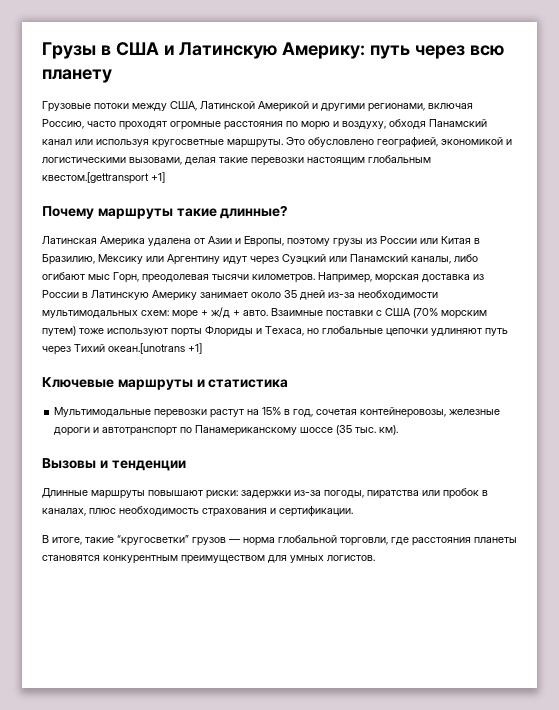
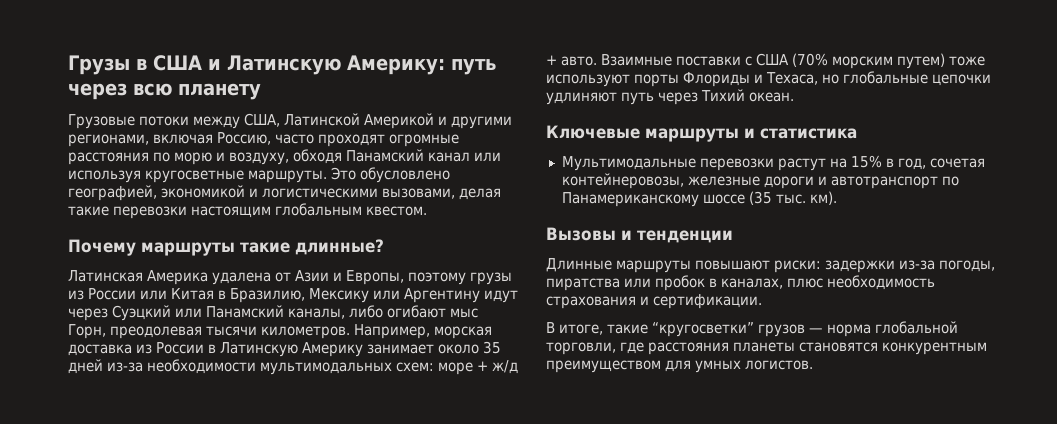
[42,172,165,184] квестом.[gettransport +1] -> [366,206,427,216] квестом.
[108,343,202,354] океан.[unotrans +1] -> [749,92,794,102] океан.

